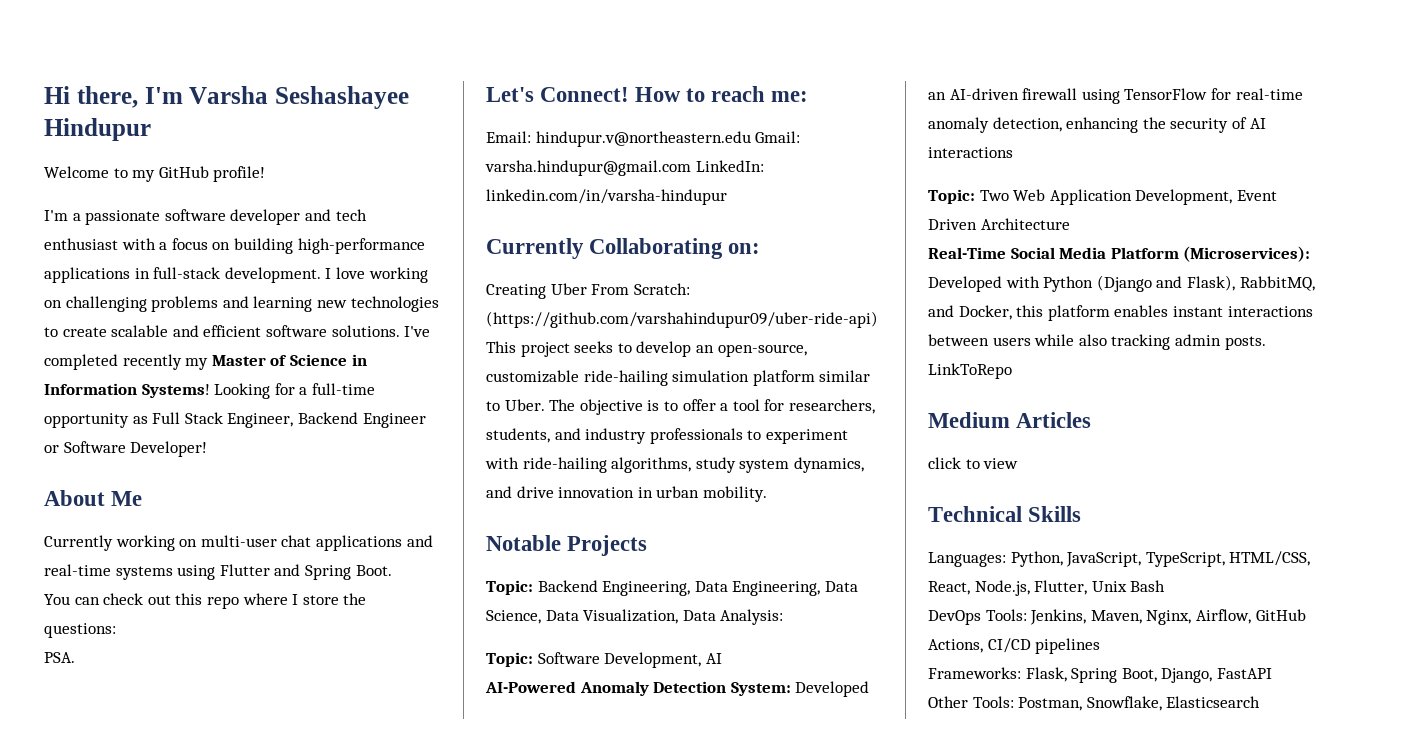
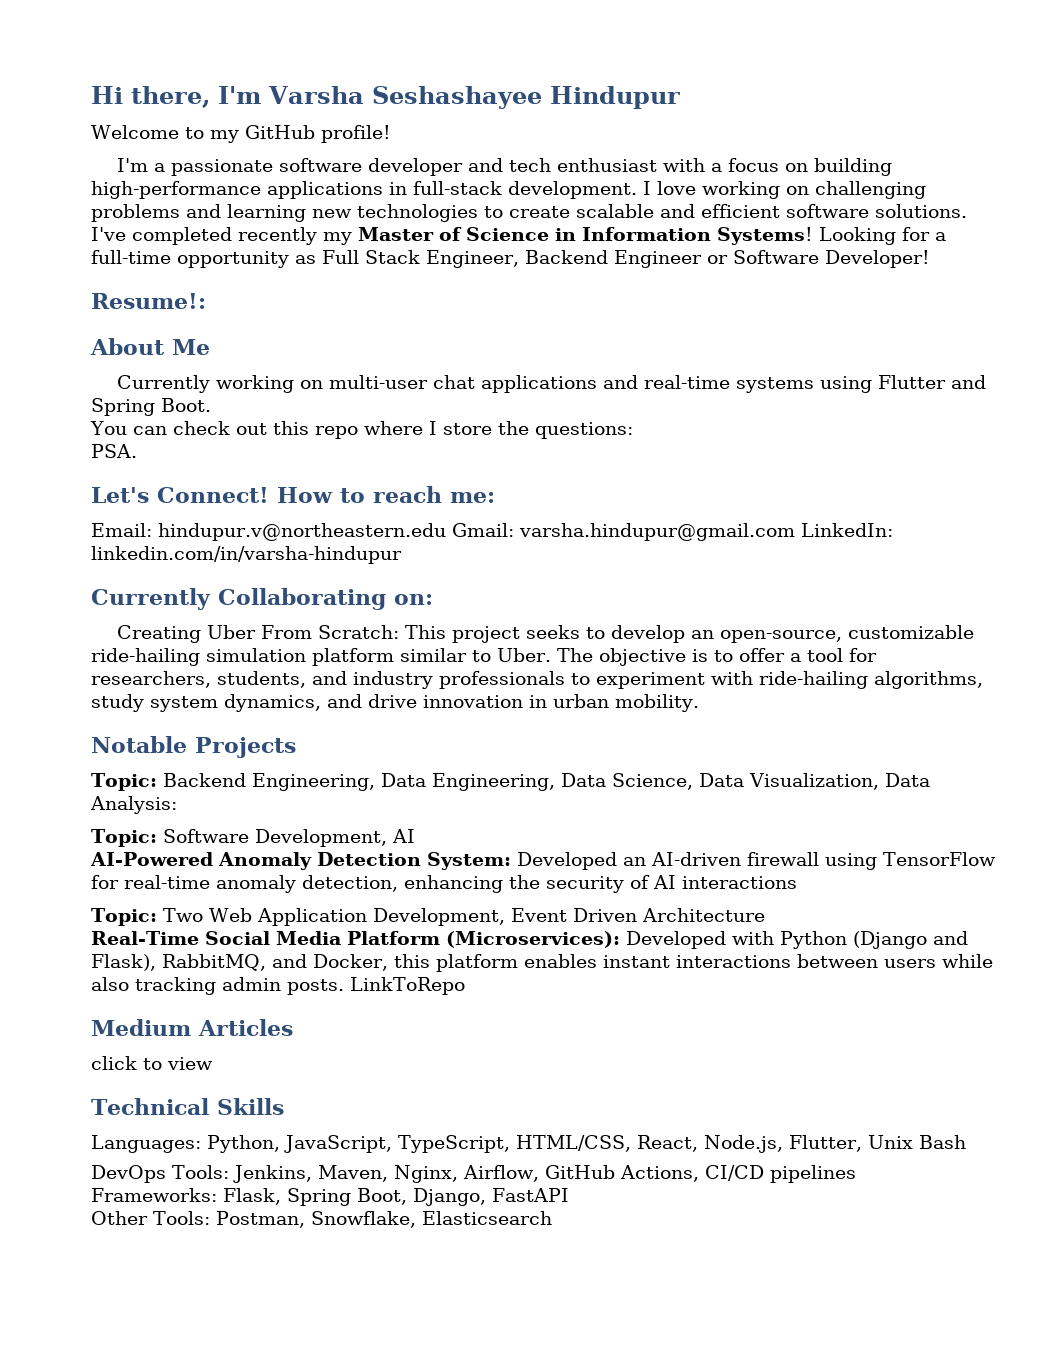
(208, 449) none -> [91,293,206,309] // Resume!:
[486,311,878,328] (https://github.com/varshahindupur09/uber-ride-api) -> (400, 632) none

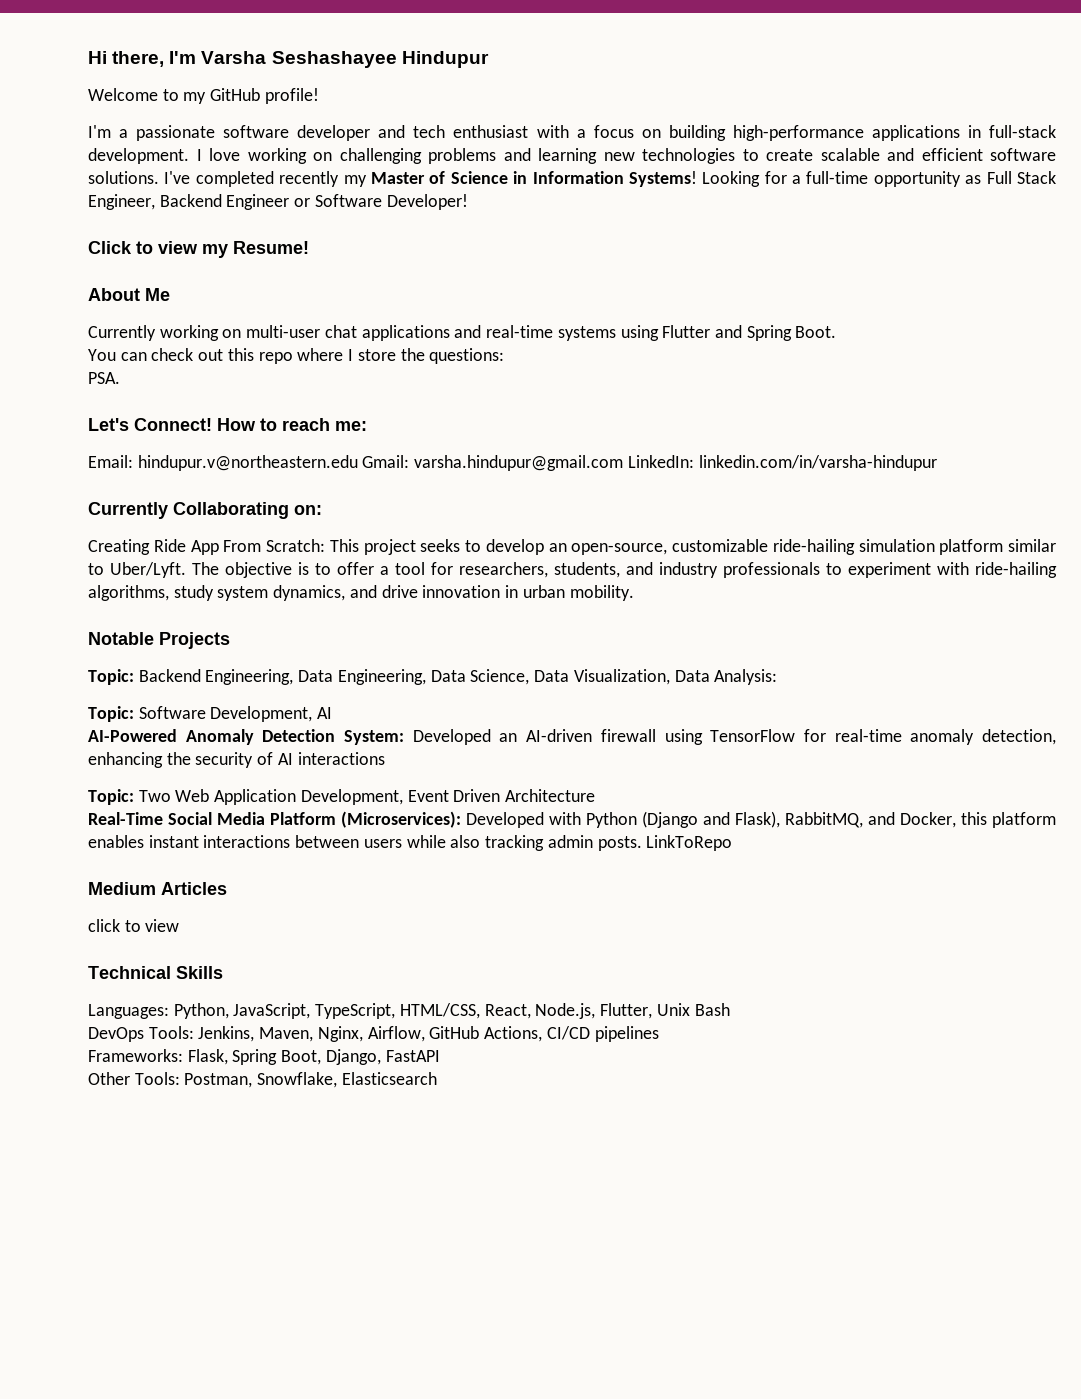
[91,293,206,309] Resume!: -> [88,241,309,258] Click to view my Resume!
[207,625,257,639] Uber -> [153,539,219,555] Ride App
[497,648,551,662] Uber. -> [110,562,186,578] Uber/Lyft.

